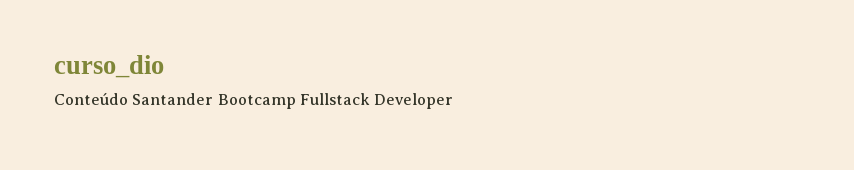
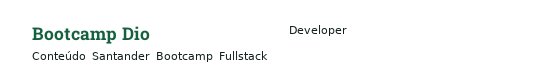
[54,55,164,78] curso_dio -> [32,26,150,44] Bootcamp Dio

